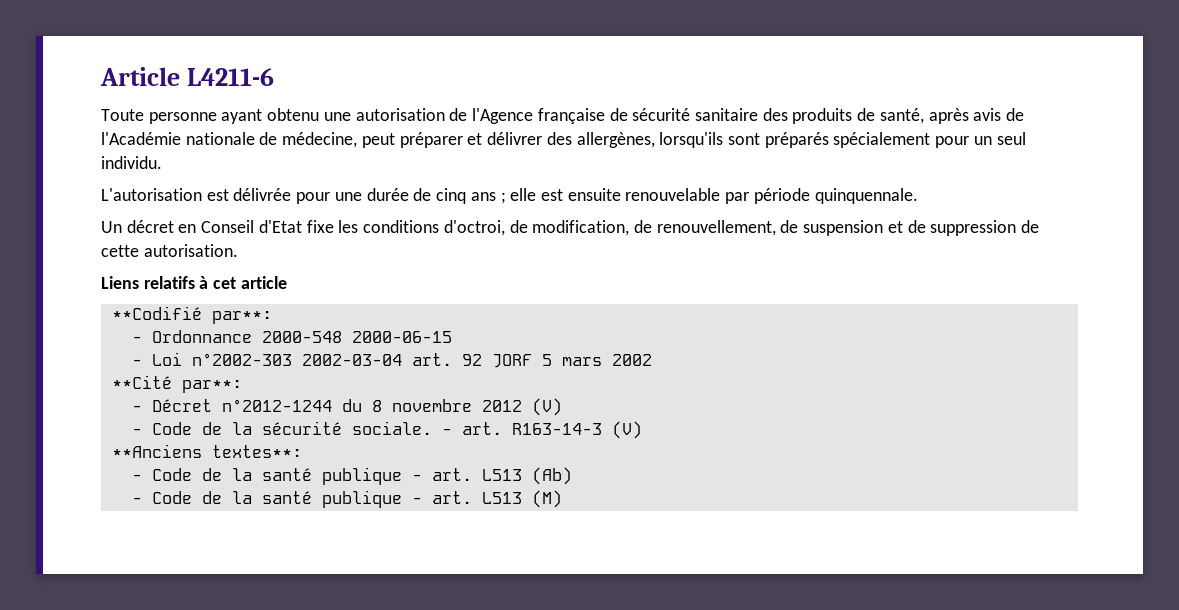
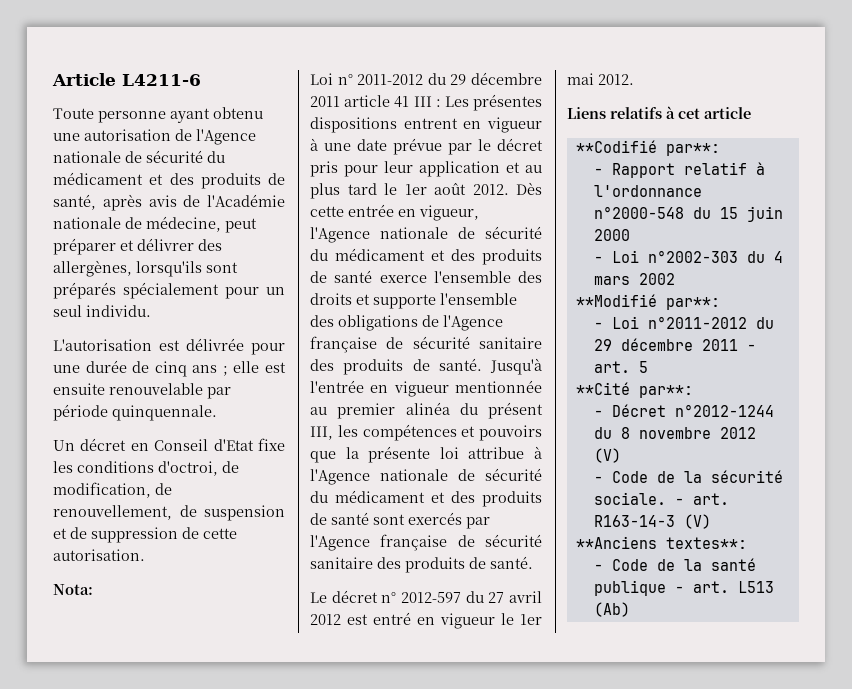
[537,108,758,124] française de sécurité sanitaire -> [53,150,225,163] [53,172,164,185] nationale de sécurité du médicament et
(238, 250) none -> [53,584,93,595] [310,72,542,85] [310,94,542,111] [310,117,542,133] [310,138,543,155] [310,161,542,177] [310,182,542,199] [310,204,479,221] [310,226,542,243] [310,248,542,265] [310,270,542,283] [310,293,517,309] [310,315,503,331] [310,336,542,353] [310,358,542,375] [310,380,542,397] [310,402,543,419] [310,424,542,441] [310,446,542,463] [310,468,542,485] [310,490,542,507] [310,512,490,529] [310,534,542,551] [310,556,533,573] [310,590,542,603] [310,612,542,629] [567,73,634,85] // Nota: // Loi n° 2011-2012 du 29 décembre 2011 article 41 III : Les présentes dispositions entrent en vigueur à une date prévue par le décret pris pour leur application et au plus tard le 1er août 2012. Dès cette entrée en vigueur, l'Agence nationale de sécurité du médicament et des produits de santé exerce l'ensemble des droits et supporte l'ensemble des obligations de l'Agence française de sécurité sanitaire des produits de santé. Jusqu'à l'entrée en vigueur mentionnée au premier alinéa du présent III, les compétences et pouvoirs que la présente loi attribue à l'Agence nationale de sécurité du médicament et des produits de santé sont exercés par l'Agence française de sécurité sanitaire des produits de santé. // Le décret n° 2012-597 du 27 avril 2012 est entré en vigueur le 1er mai 2012.
[151,330,452,343] [131,352,652,368] Ordonnance 2000-548 2000-06-15 // - Loi n°2002-303 2002-03-04 art. 92 JORF 5 mars 2002 -> [611,162,765,178] [593,185,702,197] [593,206,783,222] [593,229,630,241] [593,250,783,263] [593,273,675,285] [575,294,720,310] [593,316,774,329] [593,338,756,351] [593,361,648,373] Rapport relatif à l'ordonnance n°2000-548 du 15 juin 2000 // - Loi n°2002-303 du 4 mars 2002 // **Modifié par**: // - Loi n°2011-2012 du 29 décembre 2011 - art. 5
[131,490,562,508] // - Code de la santé publique - art. L513 (M) -> (630, 609) none

